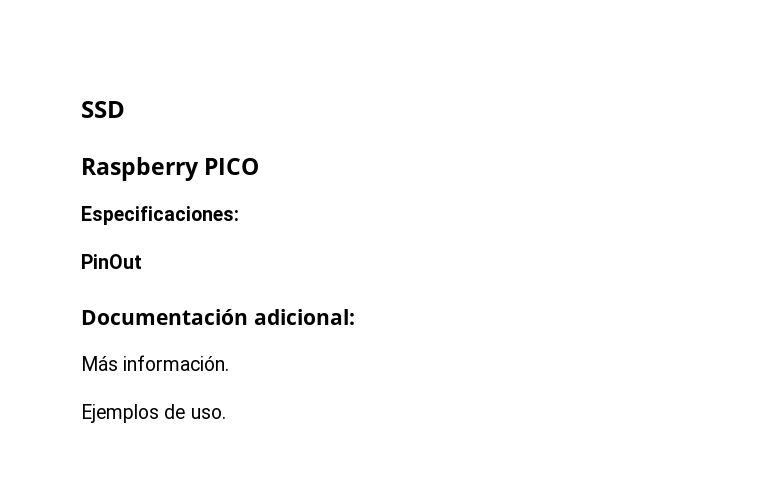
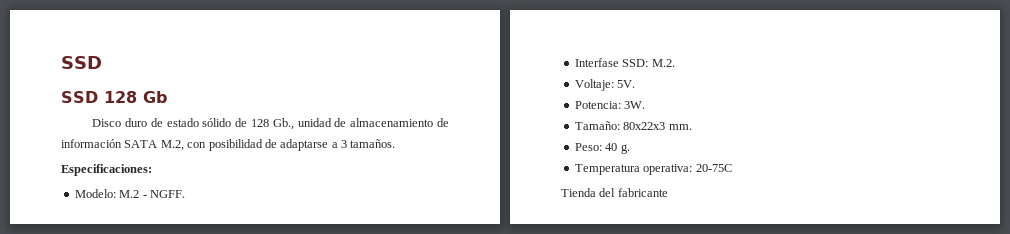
[81,157,260,181] [81,206,239,225] [81,254,142,269] [81,309,355,325] [81,355,230,371] [81,404,226,423] Raspberry PICO // Especificaciones: // PinOut // Documentación adicional: // Más información. // Ejemplos de uso. -> [61,91,167,103] [92,118,450,130] [61,139,396,151] [61,164,152,176] [74,189,185,198] [574,58,675,67] [574,79,636,91] [574,101,646,109] [574,121,692,130] [574,143,630,154] [574,164,732,175] [561,188,668,197] SSD 128 Gb // Disco duro de estado sólido de 128 Gb., unidad de almacenamiento de información SATA M.2, con posibilidad de adaptarse a 3 tamaños. // Especificaciones: // Modelo: M.2 - NGFF. // Interfase SSD: M.2. // Voltaje: 5V. // Potencia: 3W. // Tamaño: 80x22x3 mm. // Peso: 40 g. // Temperatura operativa: 20-75C // Tienda del fabricante

